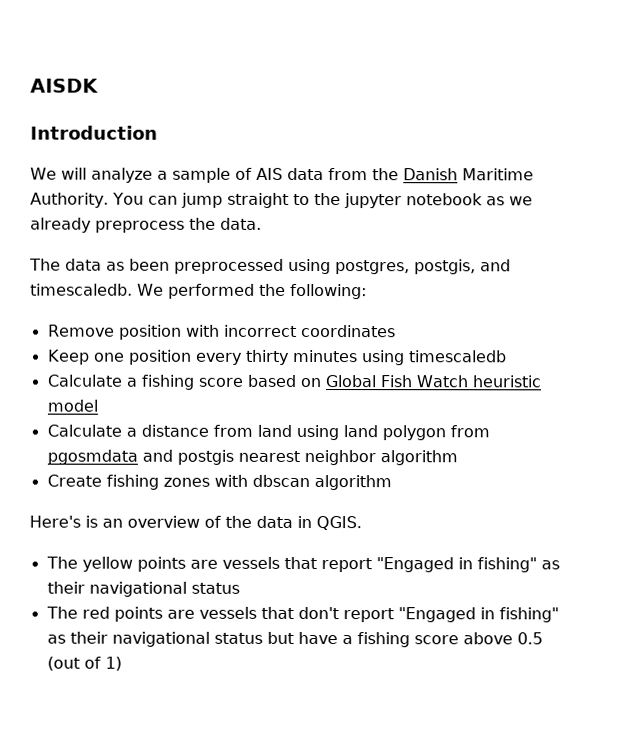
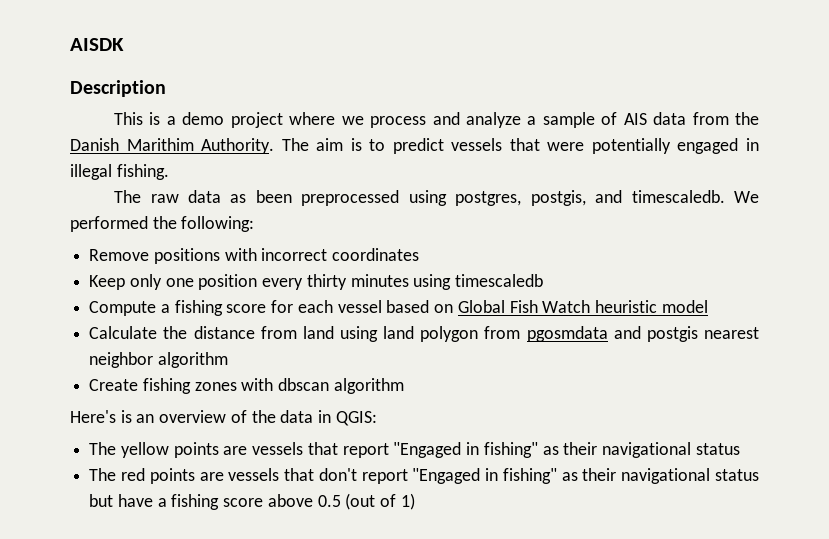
[30,125,158,140] [30,167,87,180] Introduction // We will -> [70,80,166,97] [114,112,460,128] Description // This is a demo project where we process and
[461,168,534,181] [30,192,533,209] [30,217,262,233] [29,258,61,271] Maritime Authority. You can jump straight to the jupyter notebook as we already preprocess the data. // The -> [126,138,760,154] [70,164,169,180] [114,190,179,203] Marithim Authority. The aim is to predict vessels that were potentially engaged in illegal fishing. // The raw
[118,324,182,340] position -> [153,248,220,264] positions
(90, 357) none -> [129,274,162,290] only
[46,374,243,390] Calculate a fishing score -> [89,300,382,316] Compute a fishing score for each vessel
[125,427,137,437] a -> [163,326,188,339] the
[316,516,362,531] QGIS. -> [335,411,377,426] QGIS:

